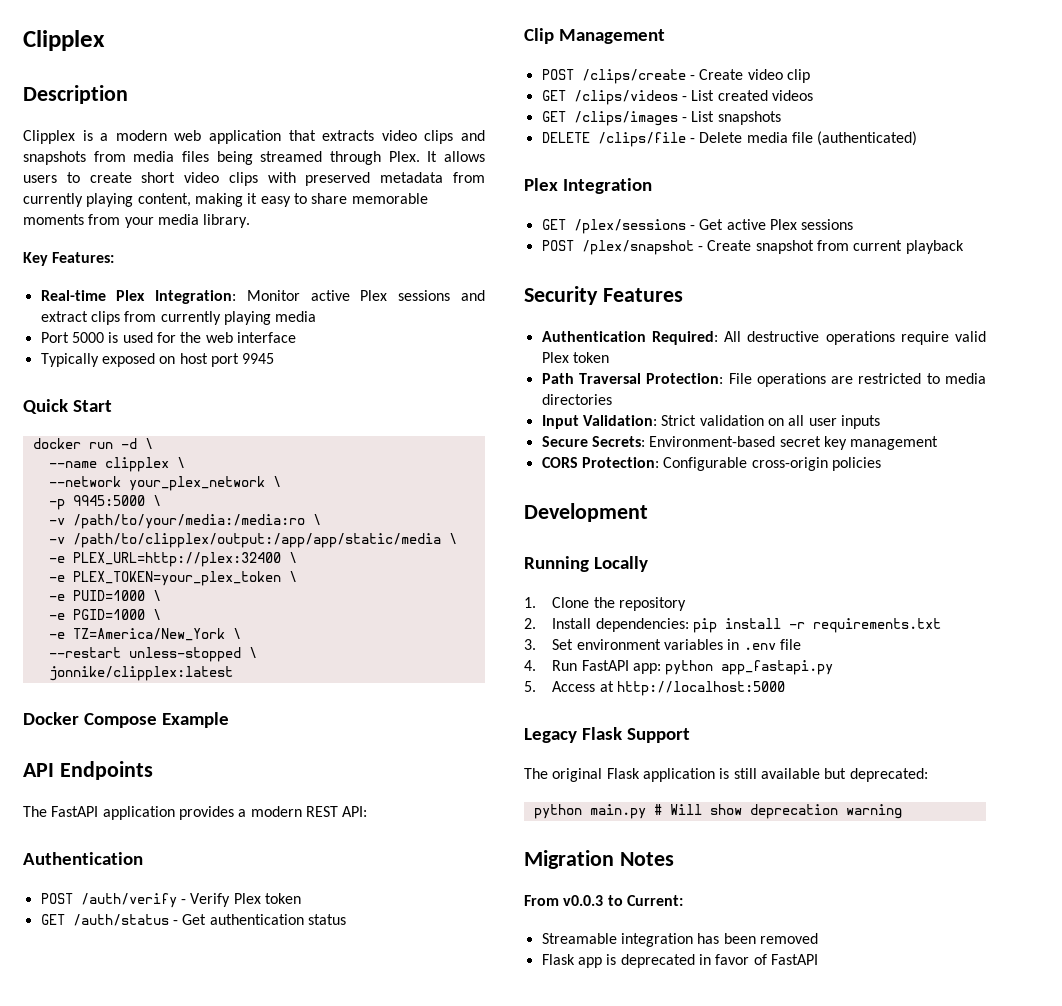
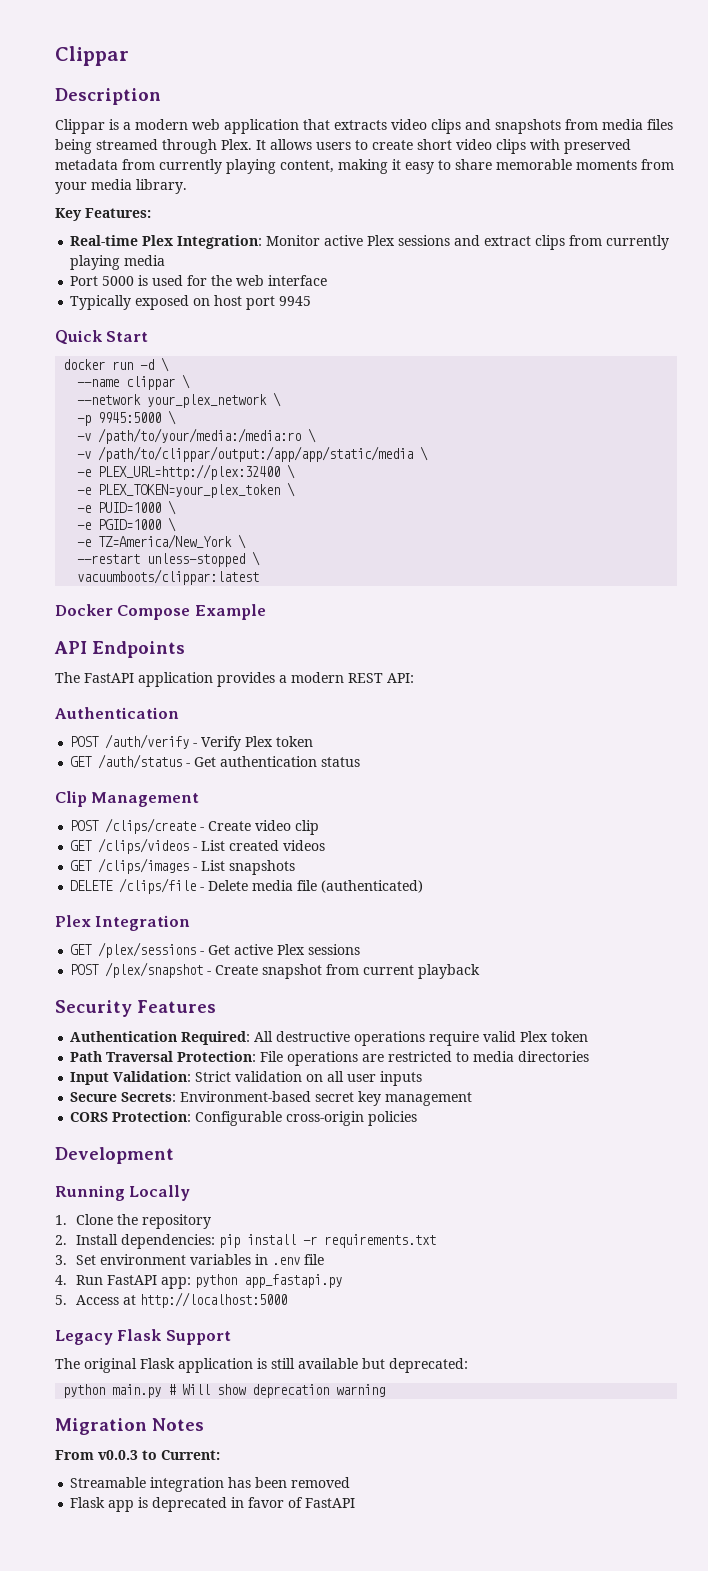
[23,30,105,51] Clipplex -> [55,46,129,66] Clippar
[23,130,75,144] Clipplex -> [55,119,105,134] Clippar
[104,457,169,472] clipplex -> [126,376,176,390] clippar
[72,533,441,548] /path/to/clipplex/output:/app/app/static/media -> [98,446,414,462] /path/to/clippar/output:/app/app/static/media
[48,666,233,681] jonnike/clipplex:latest -> [77,569,260,585] vacuumboots/clippar:latest

